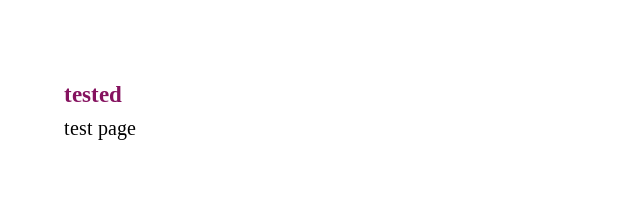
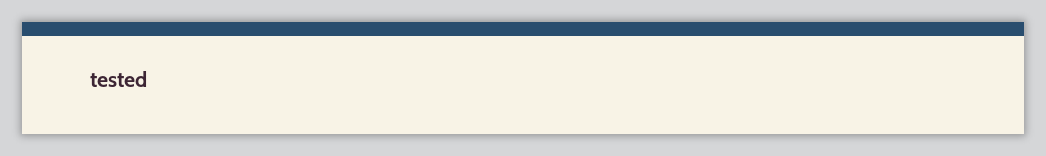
[64,123,137,140] // test page -> (147, 79) none

